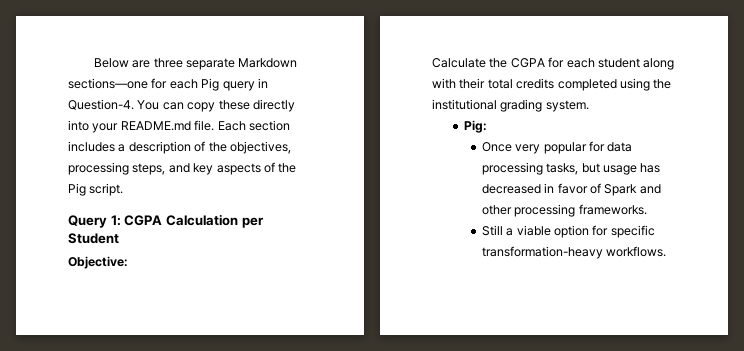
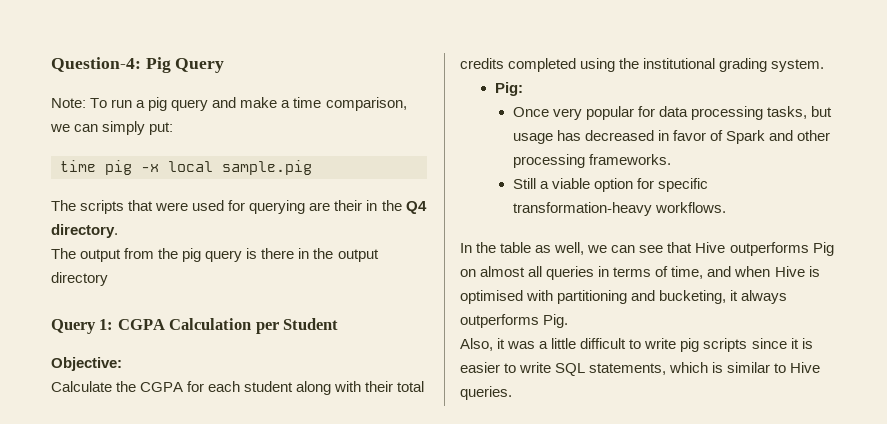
[93,58,298,70] [68,78,268,91] [68,99,295,112] [68,120,290,133] [68,141,291,154] [68,162,297,175] [68,183,124,196] Below are three separate Markdown sections—one for each Pig query in Question‐4. You can copy these directly into your README.md file. Each section includes a description of the objectives, processing steps, and key aspects of the Pig script. -> [51,57,225,73] [51,97,407,111] [50,121,174,135] [60,160,312,175] [51,200,427,214] [51,224,118,238] [51,248,379,262] [51,272,108,286] Question-4: Pig Query // Note: To run a pig query and make a time comparison, we can simply put: // time pig -x local sample.pig // The scripts that were used for querying are their in the Q4 directory. // The output from the pig query is there in the output directory
(667, 251) none -> [460,242,834,256] [460,266,820,280] [460,290,788,304] [460,314,569,328] [460,338,813,352] [460,362,821,376] [460,386,512,400] // In the table as well, we can see that Hive outperforms Pig on almost all queries in terms of time, and when Hive is optimised with partitioning and bucketing, it always outperforms Pig. // Also, it was a little difficult to write pig scripts since it is easier to write SQL statements, which is similar to Hive queries.

